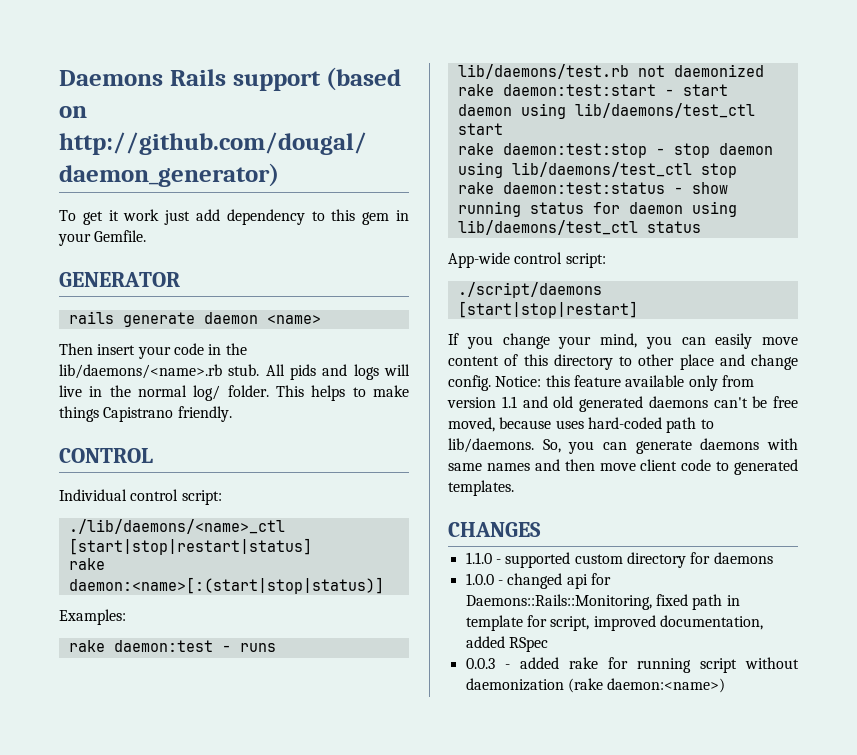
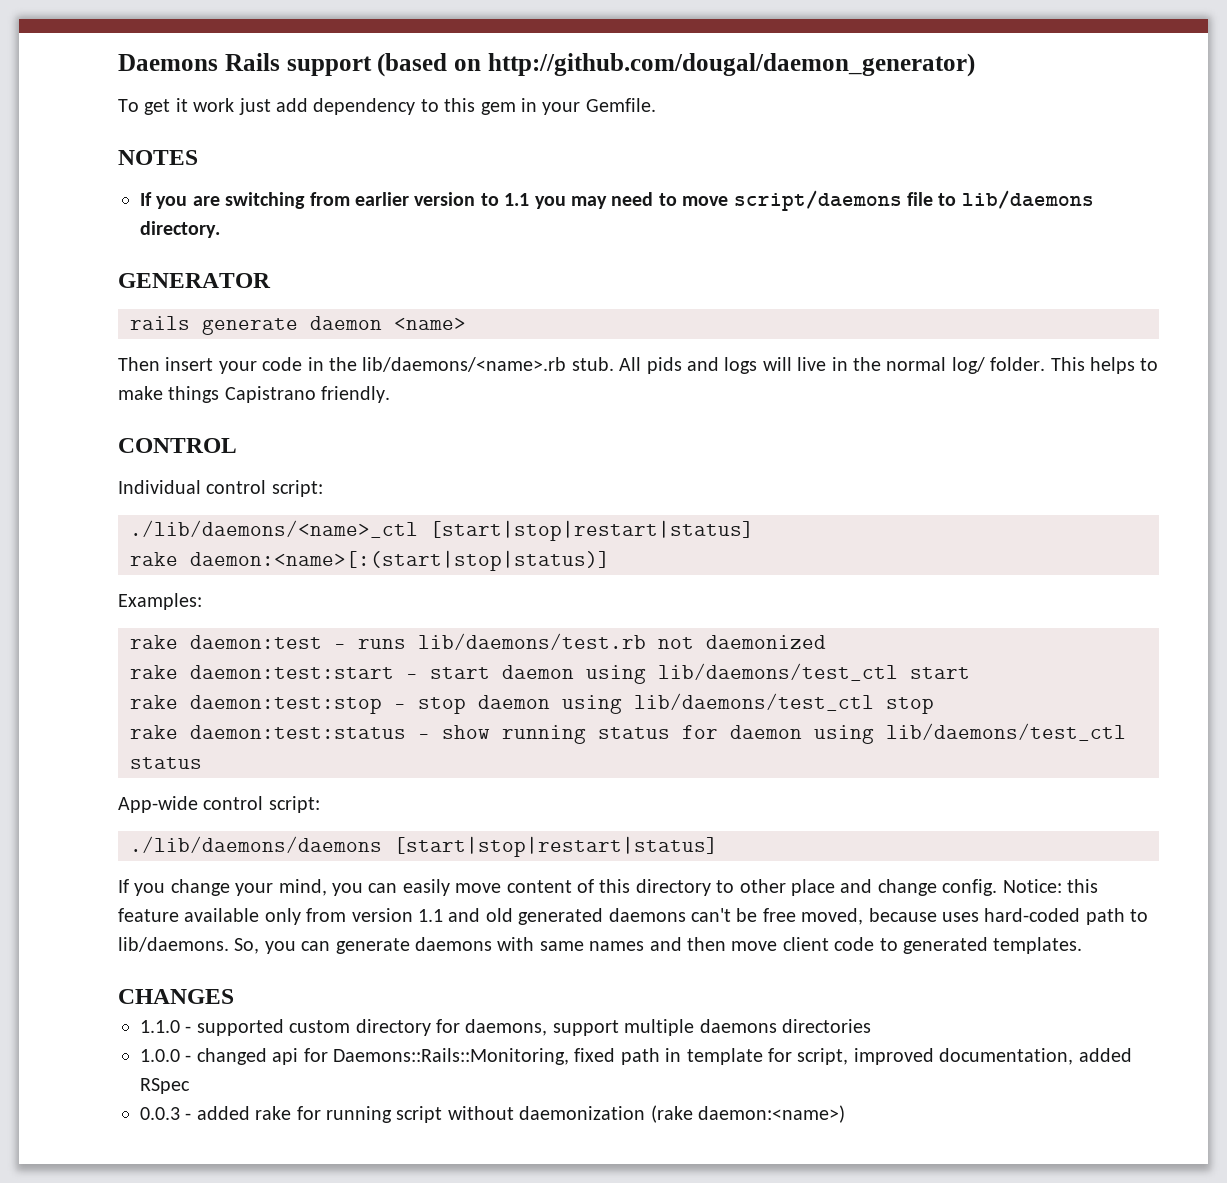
(147, 236) none -> [118,150,198,165] [140,190,1094,211] [140,221,220,238] // NOTES // If you are switching from earlier version to 1.1 you may need to move script/daemons file to lib/daemons directory.
[457,282,602,298] [457,301,638,318] ./script/daemons [start|stop|restart] -> [130,836,718,857] ./lib/daemons/daemons [start|stop|restart|status]
[713,552,773,564] daemons -> [465,1019,871,1036] daemons, support multiple daemons directories

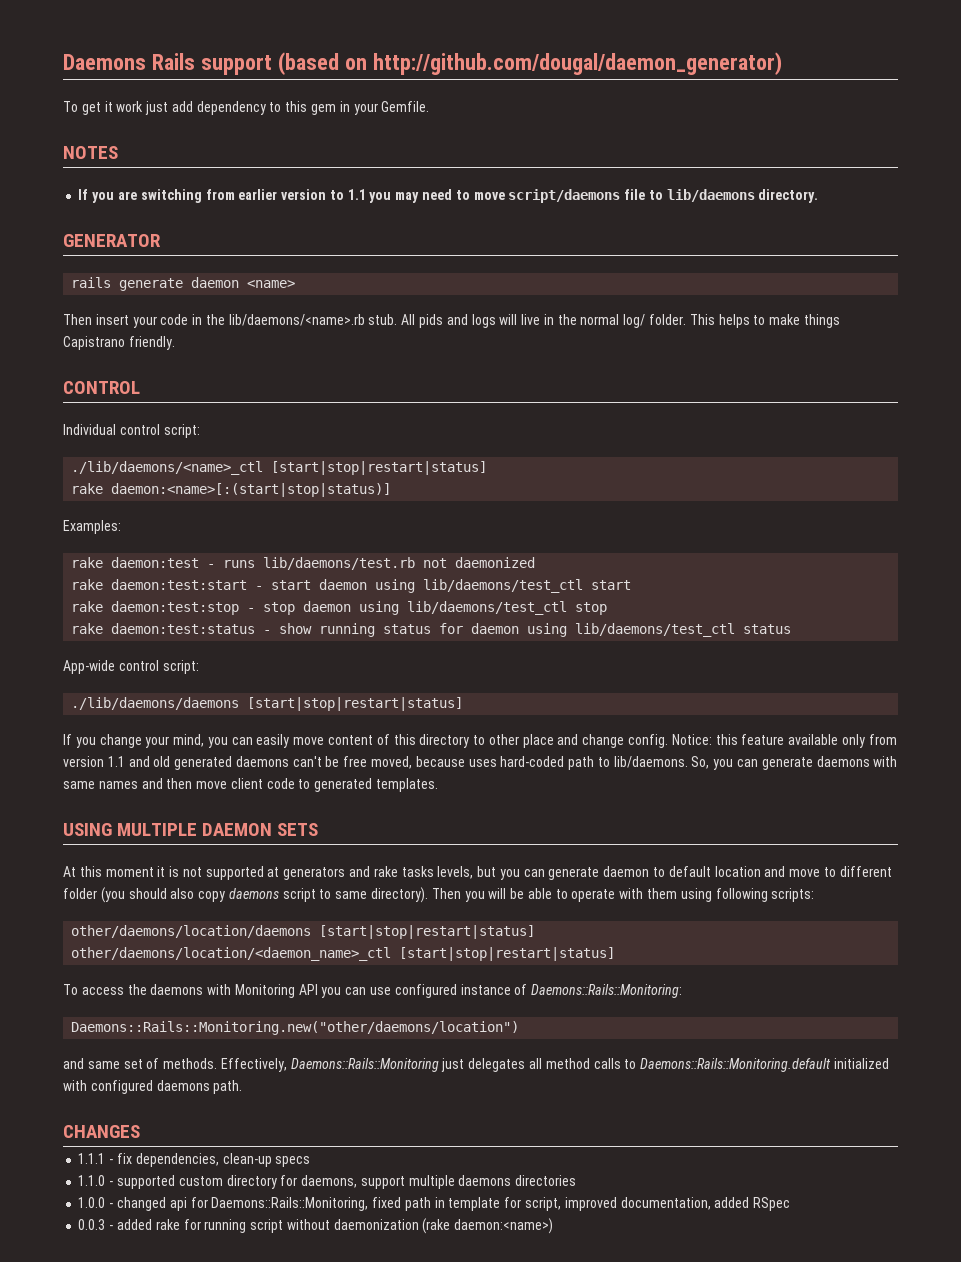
[118,989,234,1004] CHANGES -> [63,823,319,836] [63,866,892,880] [63,887,815,903] [71,925,536,939] [71,947,616,961] [63,984,683,998] [71,1021,520,1035] [63,1058,889,1072] [63,1080,243,1094] [63,1125,140,1138] [78,1153,311,1167] USING MULTIPLE DAEMON SETS // At this moment it is not supported at generators and rake tasks levels, but you can generate daemon to default location and move to different folder (you should also copy daemons script to same directory). Then you will be able to operate with them using following scripts: // other/daemons/location/daemons [start|stop|restart|status] // other/daemons/location/<daemon_name>_ctl [start|stop|restart|status] // To access the daemons with Monitoring API you can use configured instance of Daemons::Rails::Monitoring: // Daemons::Rails::Monitoring.new("other/daemons/location") // and same set of methods. Effectively, Daemons::Rails::Monitoring just delegates all method calls to Daemons::Rails::Monitoring.default initialized with configured daemons path. // CHANGES // 1.1.1 - fix dependencies, clean-up specs

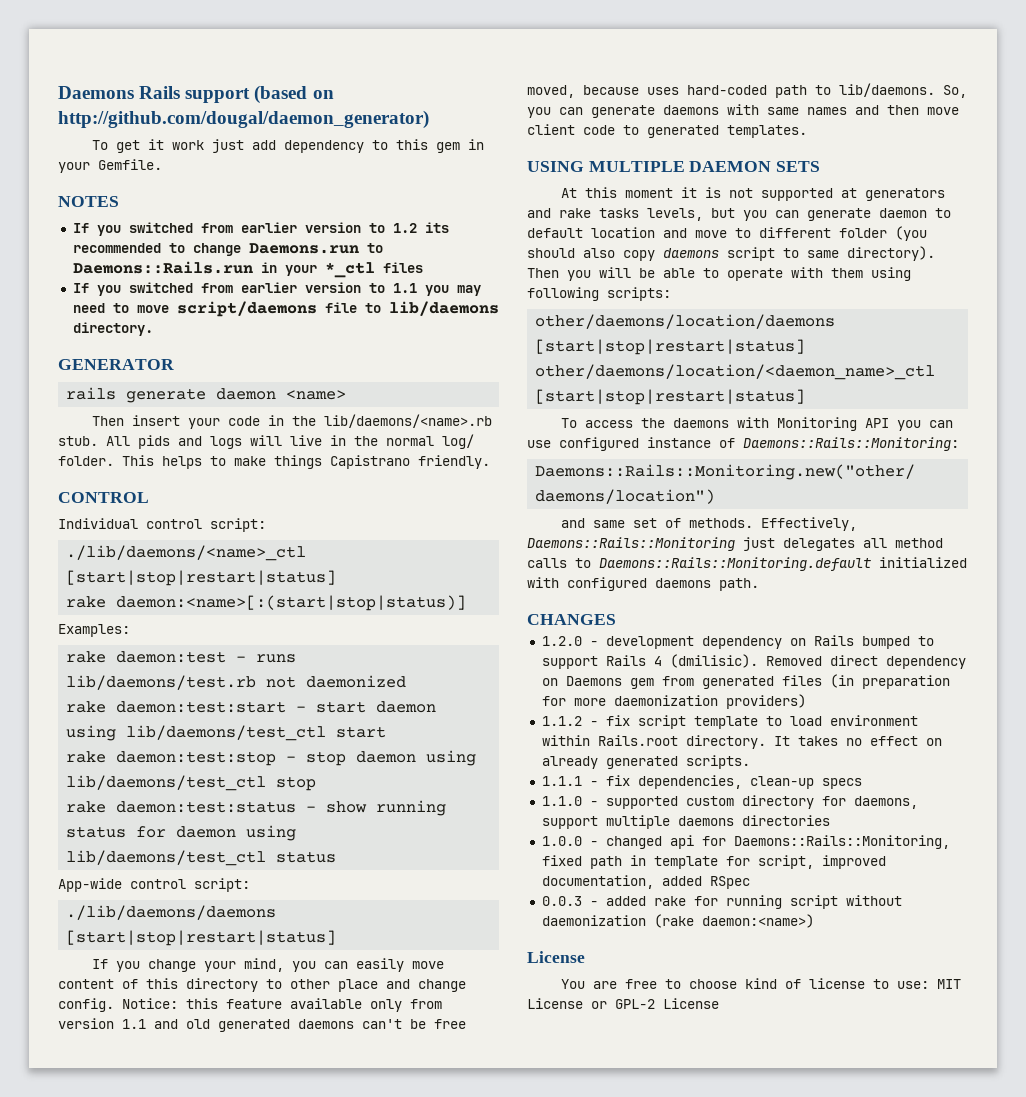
[117,189,202,203] are switching -> [128,222,449,233] [72,243,383,256] [72,261,423,278] [72,282,193,296] switched from earlier version to 1.2 its recommended to change Daemons.run to Daemons::Rails.run in your *_ctl files // If you switched
(140, 1131) none -> [541,635,934,649] [541,654,966,669] [541,674,950,689] [541,694,806,709] [541,715,918,729] [541,735,942,749] [541,755,750,769] // 1.2.0 - development dependency on Rails bumped to support Rails 4 (dmilisic). Removed direct dependency on Daemons gem from generated files (in preparation for more daemonization providers) // 1.1.2 - fix script template to load environment within Rails.root directory. It takes no effect on already generated scripts.
(554, 1226) none -> [527,951,585,963] [561,978,962,989] [527,998,719,1009] // License // You are free to choose kind of license to use: MIT License or GPL-2 License

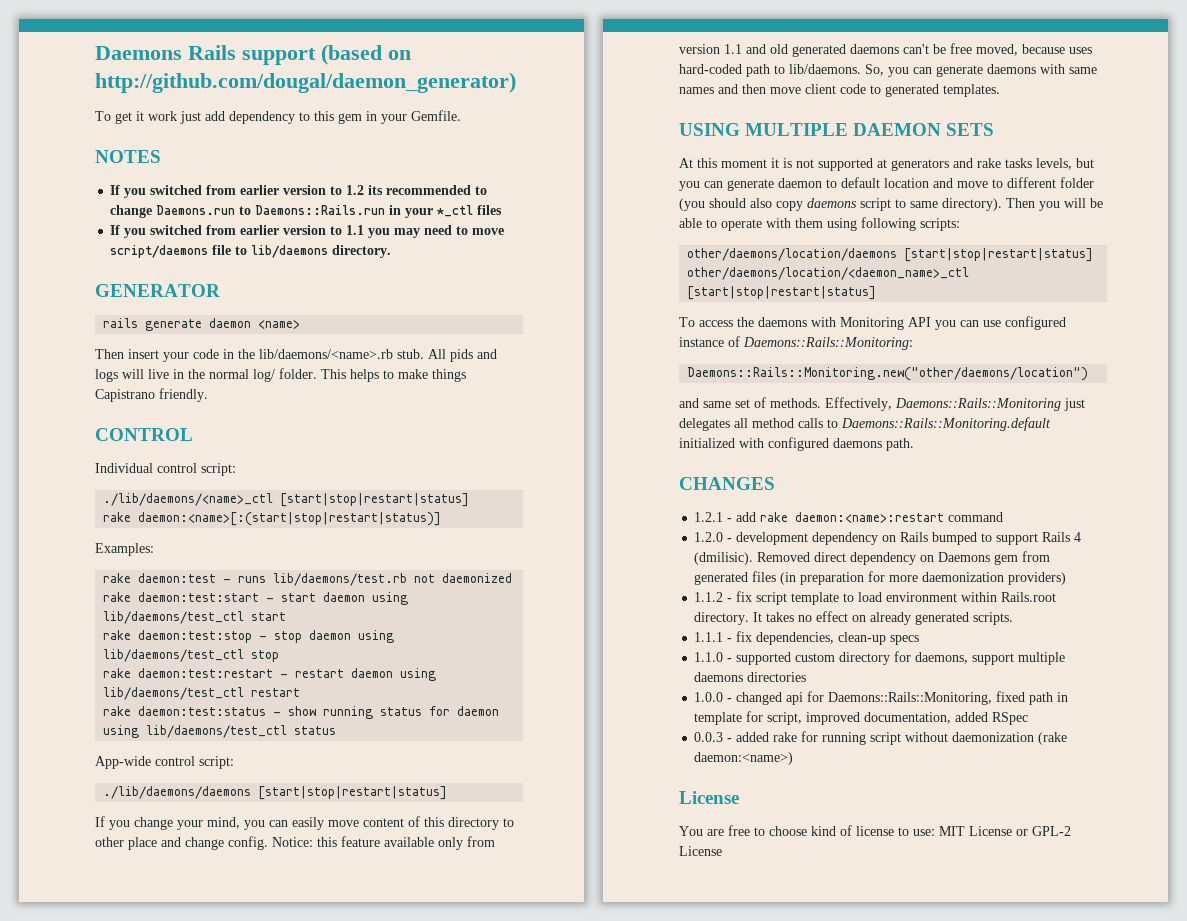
[116,595,467,611] daemon:<name>[:(start|stop|status)] -> [138,512,442,526] daemon:<name>[:(start|stop|restart|status)]
(317, 783) none -> [103,668,437,681] [103,687,301,700] // rake daemon:test:restart - restart daemon using lib/daemons/test_ctl restart
(616, 619) none -> [694,512,1004,523] // 1.2.1 - add rake daemon:<name>:restart command

